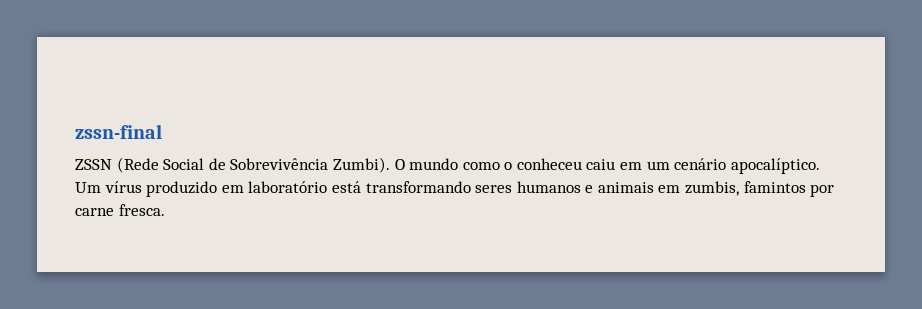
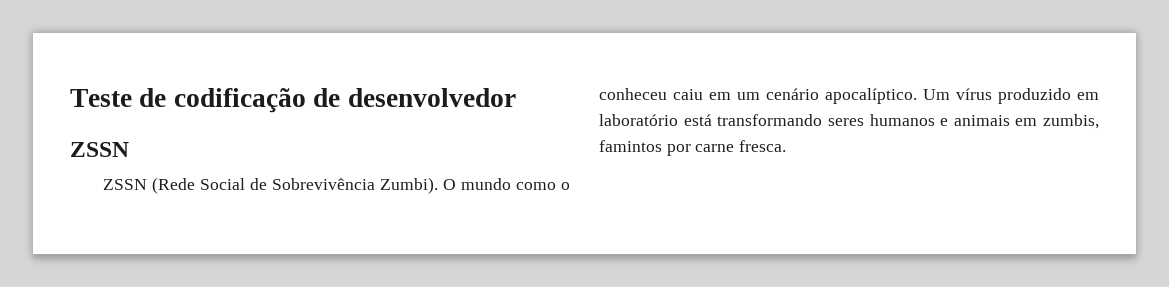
[75,124,162,139] zssn-final -> [70,88,516,113] [70,142,129,157] Teste de codificação de desenvolvedor // ZSSN

